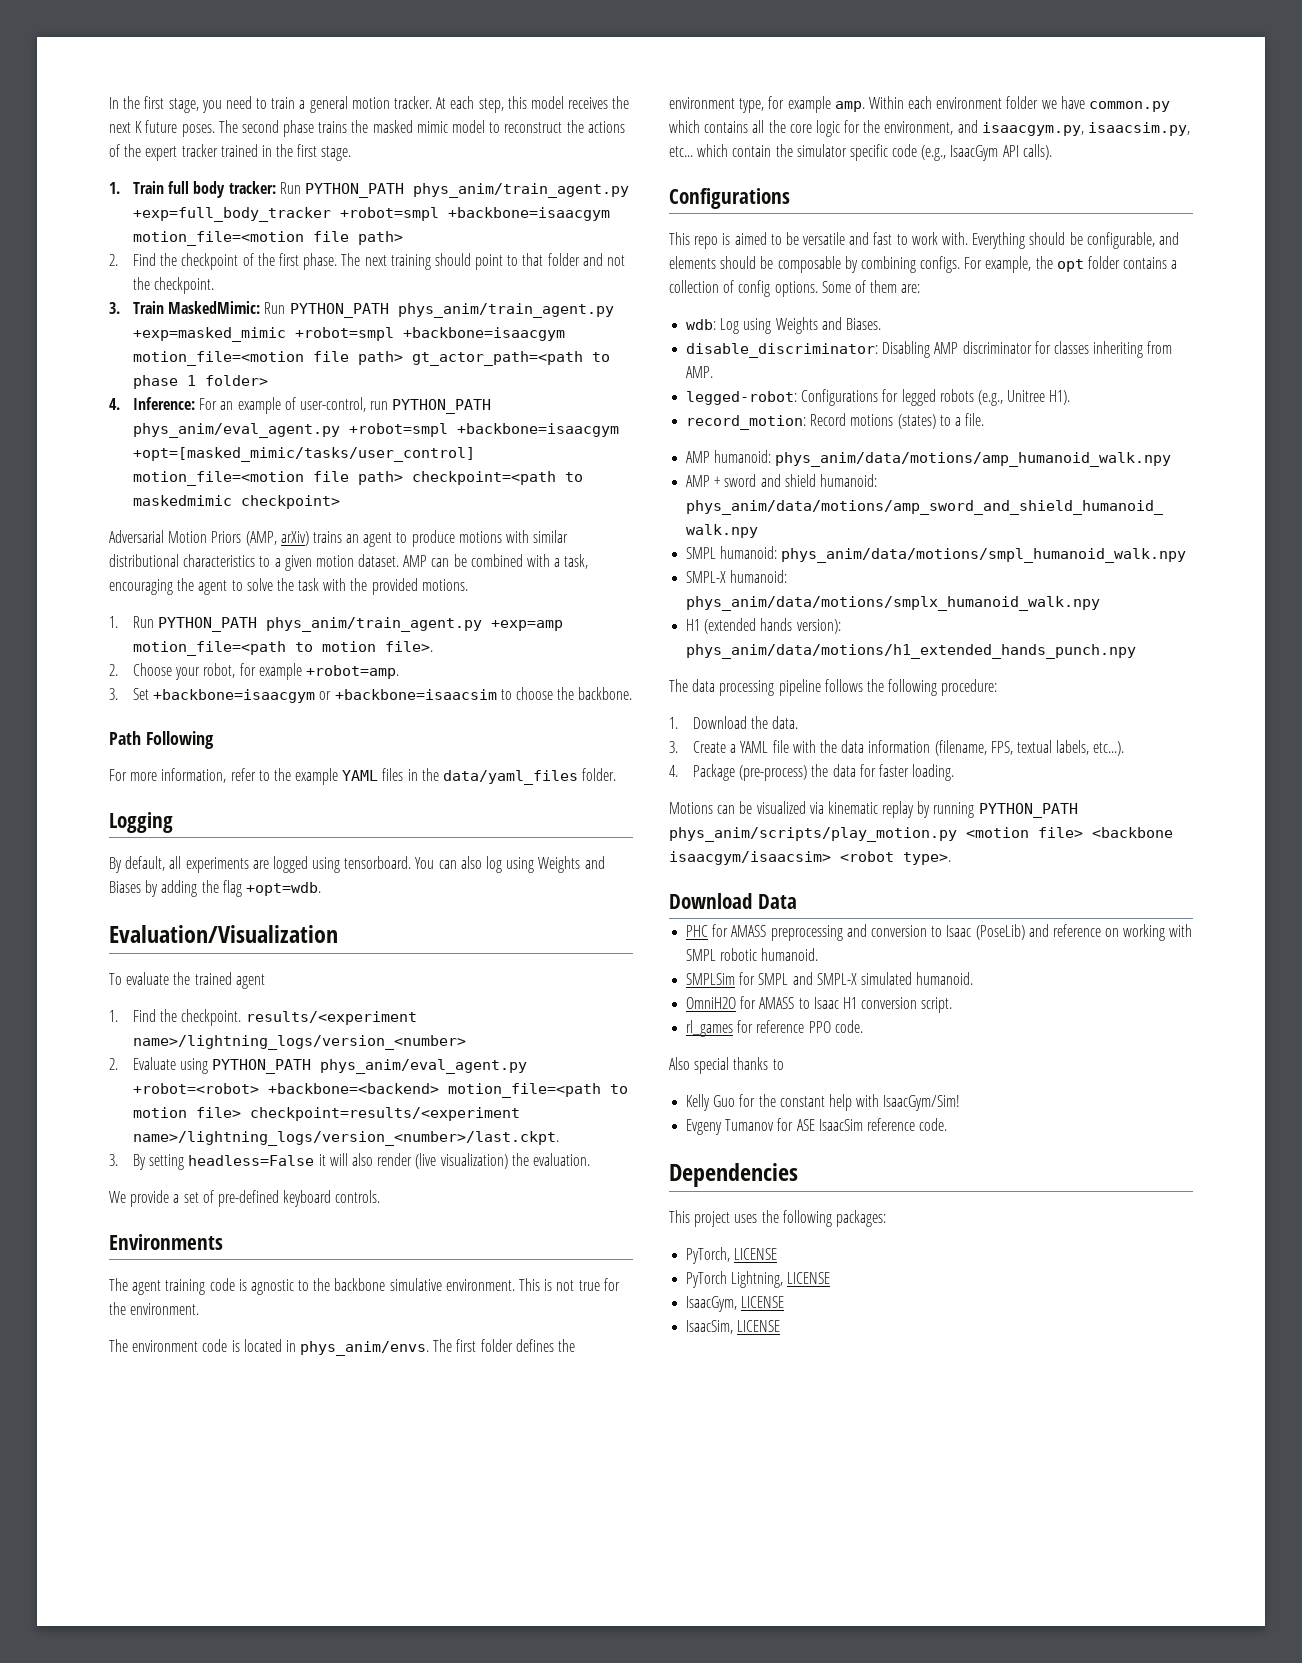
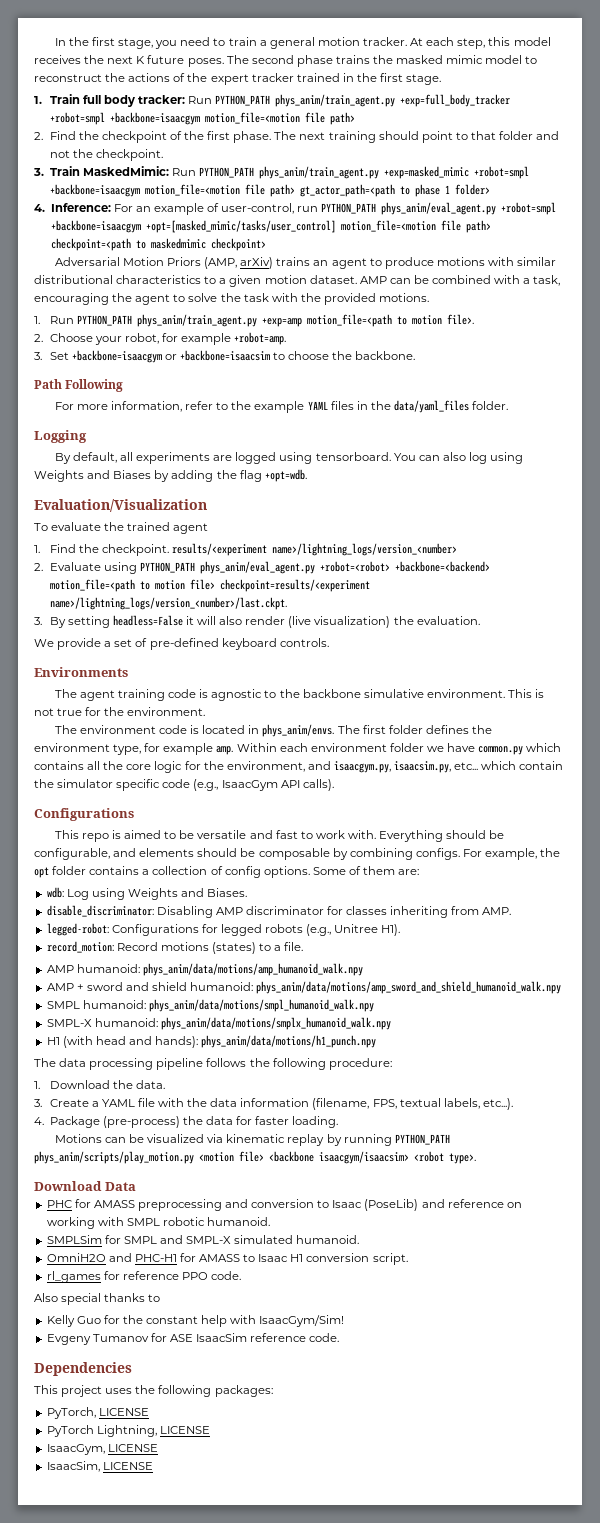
[704,618,841,634] [686,644,1137,659] (extended hands version): phys_anim/data/motions/h1_extended_hands_punch.npy -> [62,1035,377,1048] (with head and hands): phys_anim/data/motions/h1_punch.npy
(737, 1003) none -> [108,1253,177,1262] and PHC-H1

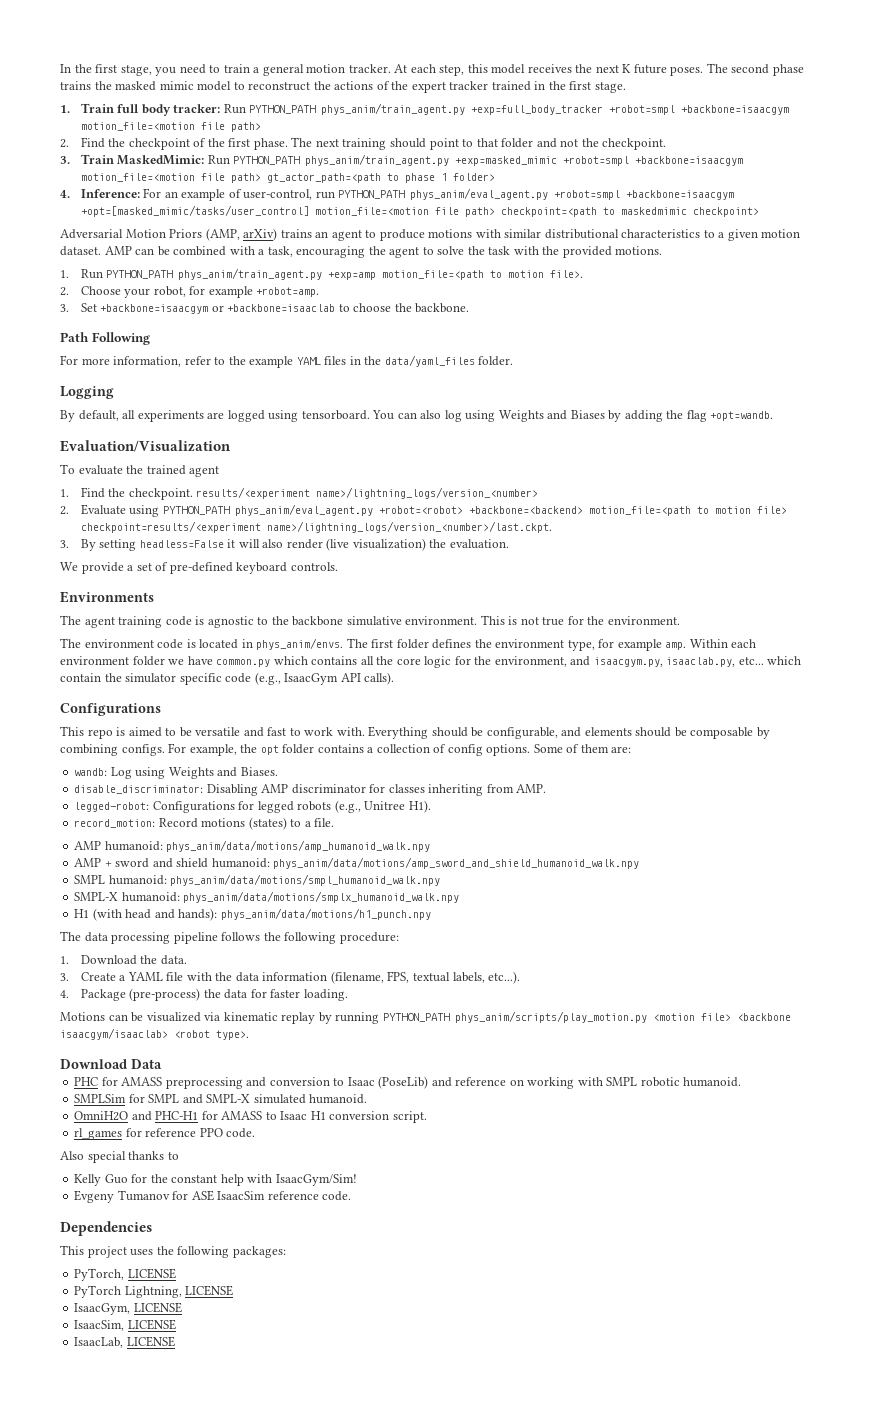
[179,350,270,361] +backbone=isaacsim -> [227,304,336,312] +backbone=isaaclab
[264,469,307,482] +opt=wdb. -> [710,411,774,421] +opt=wandb.
[394,761,452,773] isaacsim.py, -> [666,657,736,667] isaaclab.py,
[46,887,64,898] wdb: -> [74,768,108,776] wandb:
[319,1151,409,1164] isaacgym/isaacsim> -> [60,1028,168,1040] isaacgym/isaaclab>
(153, 1466) none -> [74,1336,175,1348] // IsaacLab, LICENSE

